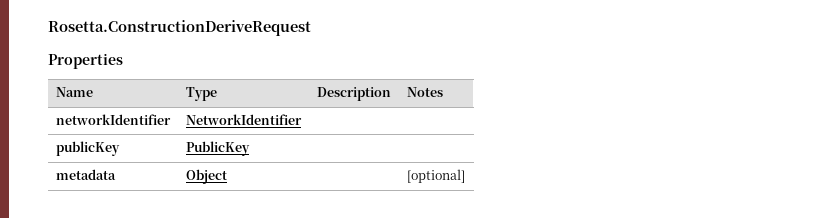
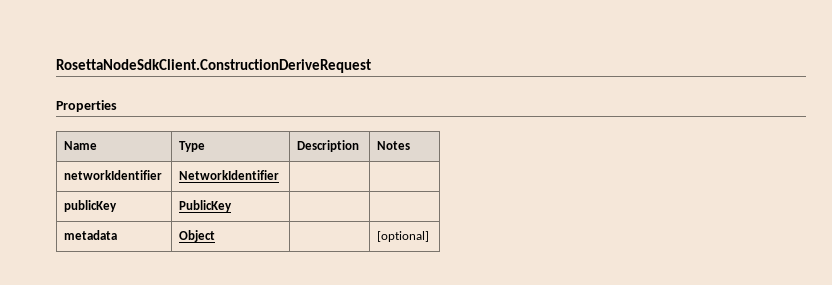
[48,20,311,36] Rosetta.ConstructionDeriveRequest -> [56,59,371,73] RosettaNodeSdkClient.ConstructionDeriveRequest

